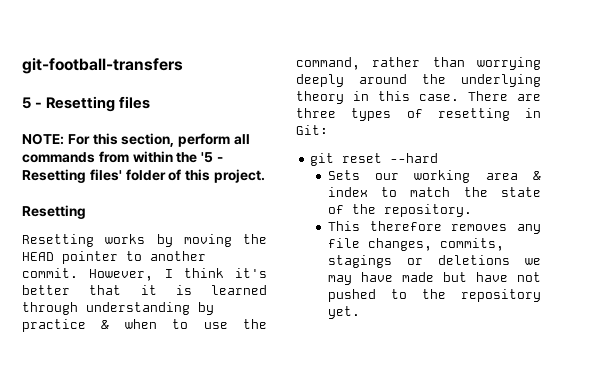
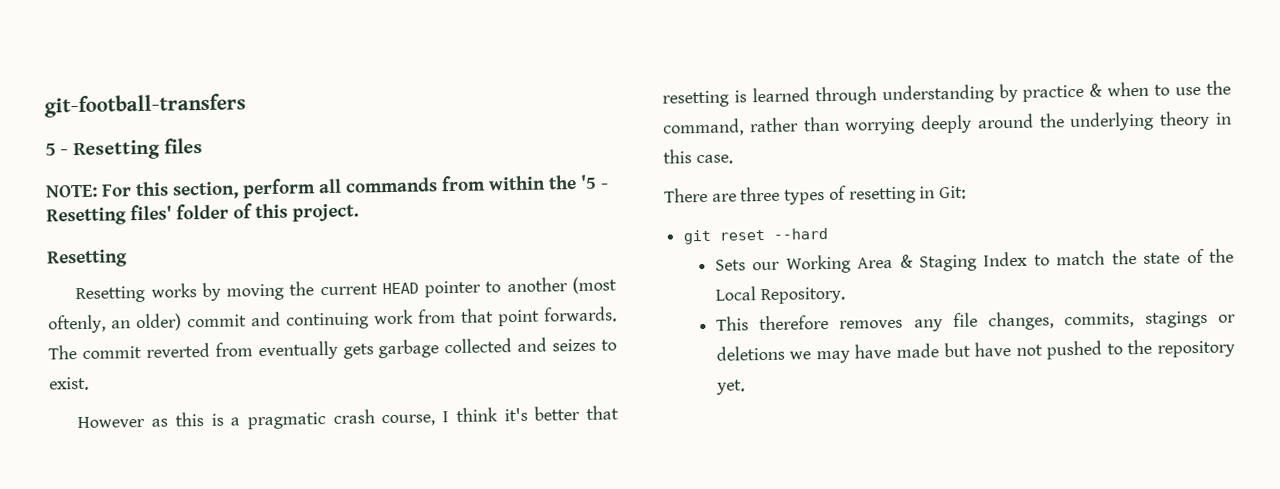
(267, 239) none -> [319,283,378,296] current
[22,268,154,281] commit. However, -> [572,276,617,295] [48,306,617,334] [48,337,617,361] [49,376,89,391] [77,409,436,430] (most oftenly, an older) commit and continuing work from that point forwards. The commit reverted from eventually gets garbage collected and seizes to exist. // However as this is a pragmatic crash course,
[140,285,157,295] it -> [662,90,729,108] resetting
(459, 97) none -> (733, 159) //
[414,170,541,183] [327,187,368,197] working area & index -> [785,251,1029,274] Working Area & Staging Index
[383,204,472,217] repository. -> [714,286,845,305] Local Repository.

